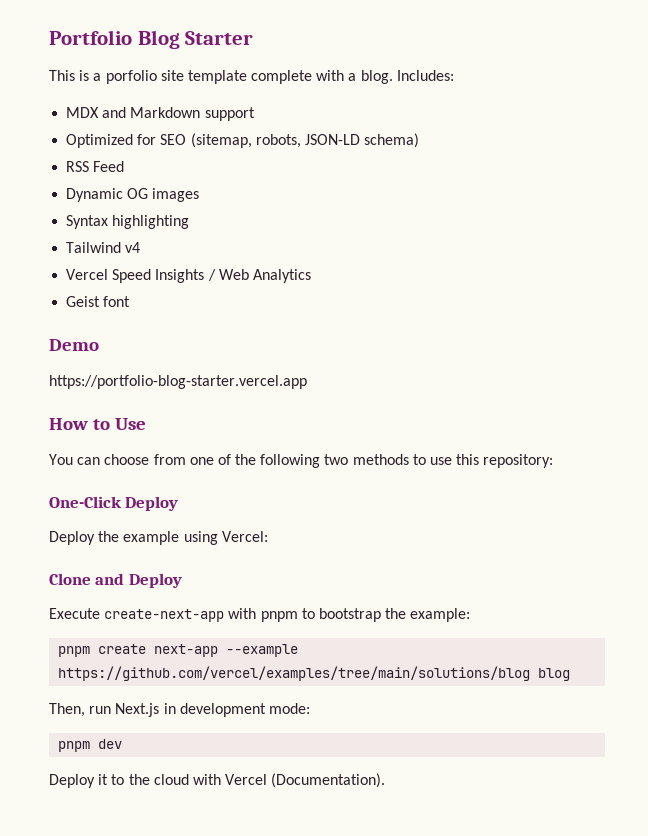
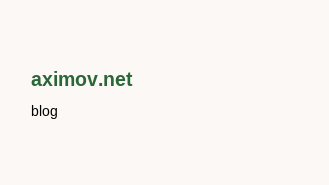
[49,30,254,49] [49,70,454,84] [66,107,255,121] [66,133,420,148] [66,161,125,172] [66,188,200,202] [66,215,190,229] [66,242,141,253] [66,269,311,283] [66,296,131,307] [49,339,99,351] [49,375,307,389] [49,418,146,430] [49,454,554,468] [49,496,179,511] [49,531,268,545] [49,573,182,588] [49,608,471,622] [58,644,299,657] [58,666,571,681] [49,703,310,717] [58,739,123,752] [49,773,386,788] Portfolio Blog Starter // This is a porfolio site template complete with a blog. Includes: // MDX and Markdown support // Optimized for SEO (sitemap, robots, JSON-LD schema) // RSS Feed // Dynamic OG images // Syntax highlighting // Tailwind v4 // Vercel Speed Insights / Web Analytics // Geist font // Demo // https://portfolio-blog-starter.vercel.app // How to Use // You can choose from one of the following two methods to use this repository: // One-Click Deploy // Deploy the example using Vercel: // Clone and Deploy // Execute create-next-app with pnpm to bootstrap the example: // pnpm create next-app --example https://github.com/vercel/examples/tree/main/solutions/blog blog // Then, run Next.js in development mode: // pnpm dev // Deploy it to the cloud with Vercel (Documentation). -> [31,71,133,86] [31,105,58,119] aximov.net // blog

